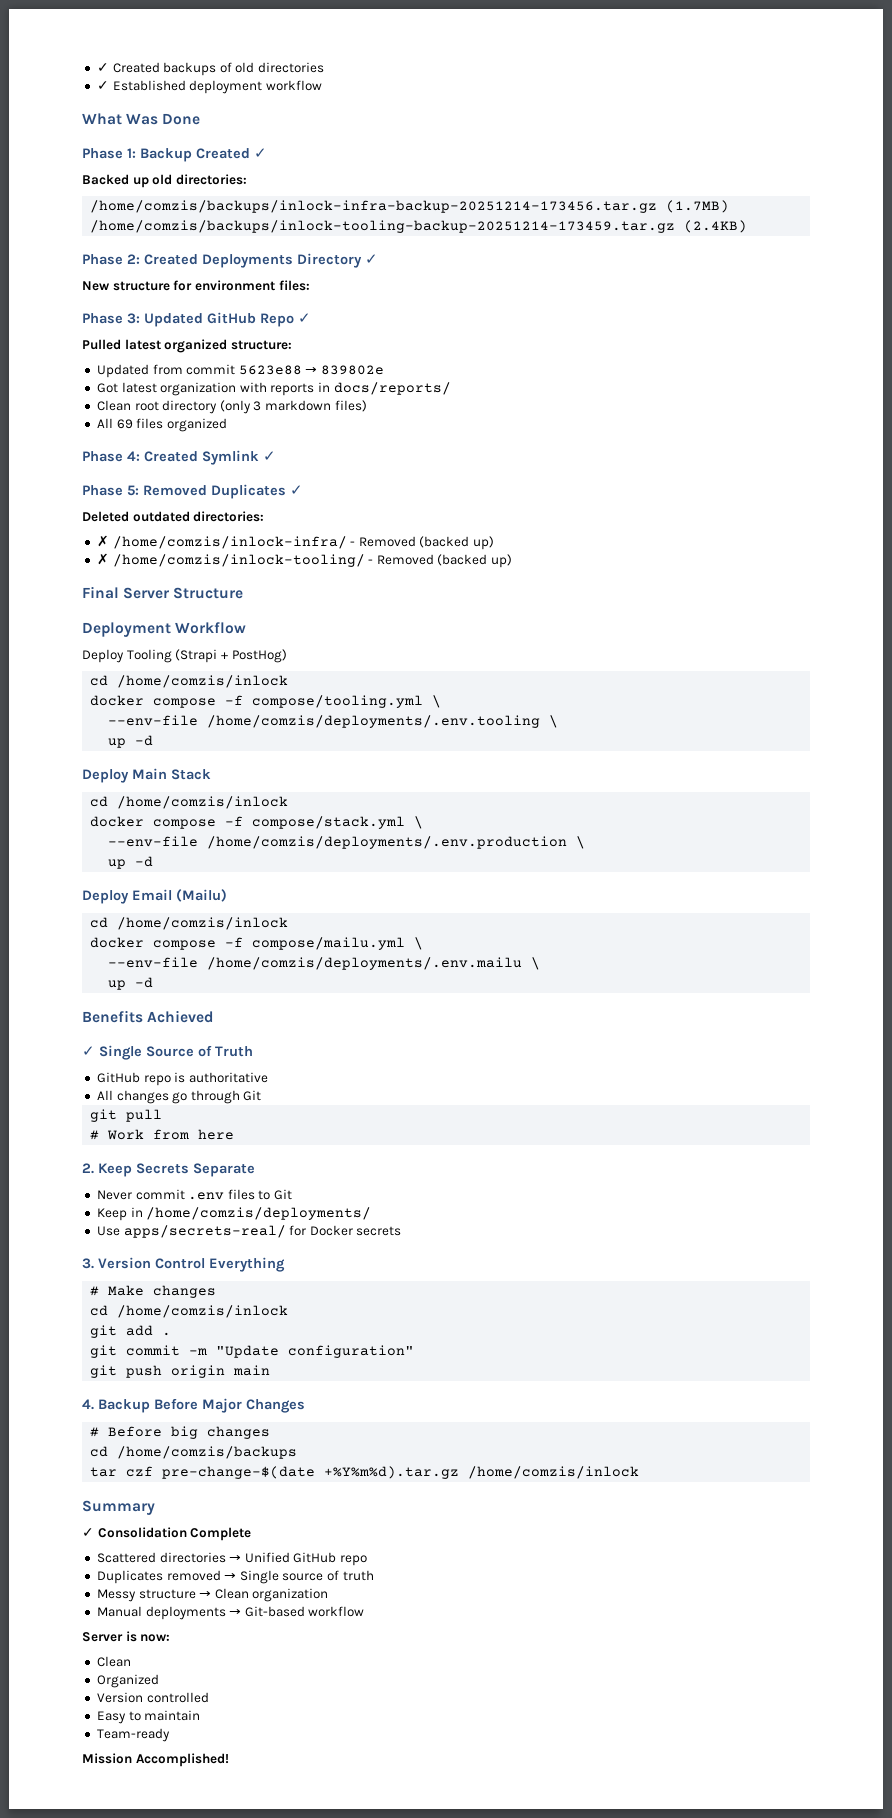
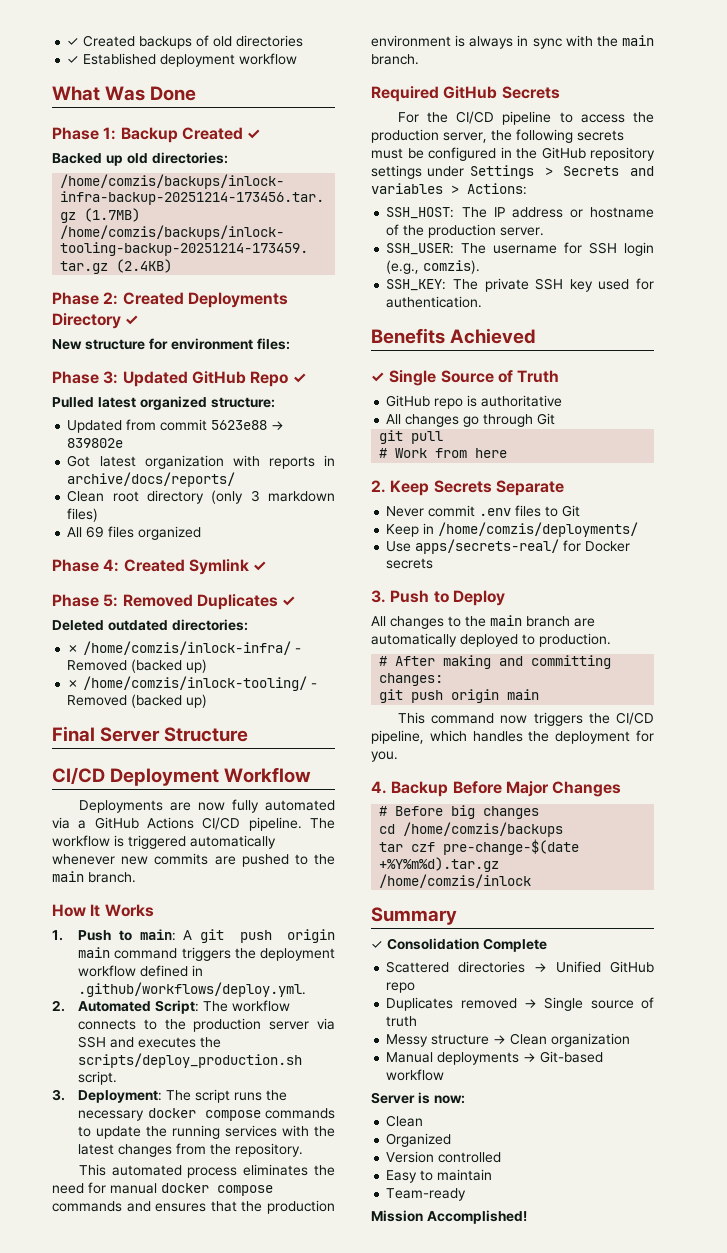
[333,382,451,395] docs/reports/ -> [67,472,236,487] archive/docs/reports/
(244, 593) none -> [52,767,105,785] CI/CD
[82,649,287,663] [90,675,289,688] [90,695,442,708] [108,715,559,728] [108,735,154,748] [82,768,211,783] [90,796,289,809] [90,816,424,829] [108,836,586,849] [108,856,154,869] [82,889,227,904] [90,917,289,930] [90,937,424,950] [108,957,541,970] [108,977,154,990] Deploy Tooling (Strapi + PostHog) // cd /home/comzis/inlock // docker compose -f compose/tooling.yml \ // --env-file /home/comzis/deployments/.env.tooling \ // up -d // Deploy Main Stack // cd /home/comzis/inlock // docker compose -f compose/stack.yml \ // --env-file /home/comzis/deployments/.env.production \ // up -d // Deploy Email (Mailu) // cd /home/comzis/inlock // docker compose -f compose/mailu.yml \ // --env-file /home/comzis/deployments/.env.mailu \ // up -d -> [78,799,335,813] [52,817,335,831] [52,835,276,849] [52,853,335,867] [52,871,136,883] [52,904,154,917] [52,929,335,943] [78,947,335,961] [78,965,204,977] [78,982,307,997] [52,1000,291,1014] [78,1018,335,1032] [78,1036,222,1048] [78,1053,303,1068] [78,1071,118,1085] [52,1089,288,1103] [78,1108,335,1121] [78,1125,335,1139] [78,1143,304,1157] [78,1164,335,1178] [52,1182,273,1196] [52,1200,335,1214] [371,35,654,49] [371,54,419,65] [371,86,560,102] [397,111,654,125] [371,129,624,143] [371,147,655,161] [371,165,654,179] [371,183,527,195] [386,207,654,219] [386,224,545,238] [386,242,654,256] [386,260,481,274] [386,278,654,292] [386,296,483,308] Deployments are now fully automated via a GitHub Actions CI/CD pipeline. The workflow is triggered automatically whenever new commits are pushed to the main branch. // How It Works // 1. Push to main: A git push origin main command triggers the deployment workflow defined in .github/workflows/deploy.yml. // 2. Automated Script: The workflow connects to the production server via SSH and executes the scripts/deploy_production.sh script. // 3. Deployment: The script runs the necessary docker compose commands to update the running services with the latest changes from the repository. // This automated process eliminates the need for manual docker compose commands and ensures that the production environment is always in sync with the main branch. // Required GitHub Secrets // For the CI/CD pipeline to access the production server, the following secrets must be configured in the GitHub repository settings under Settings > Secrets and variables > Actions: // SSH_HOST: The IP address or hostname of the production server. // SSH_USER: The username for SSH login (e.g., comzis). // SSH_KEY: The private SSH key used for authentication.
[98,1257,285,1272] [90,1285,217,1298] [90,1305,289,1318] [90,1325,172,1338] [90,1345,415,1358] [90,1365,271,1378] Version Control Everything // # Make changes // cd /home/comzis/inlock // git add . // git commit -m "Update configuration" // git push origin main -> [390,590,505,606] [371,615,595,629] [371,633,611,647] [379,655,612,669] [379,673,444,686] [379,689,540,703] [397,712,654,726] [371,730,654,744] [371,751,398,762] Push to Deploy // All changes to the main branch are automatically deployed to production. // # After making and committing changes: // git push origin main // This command now triggers the CI/CD pipeline, which handles the deployment for you.

